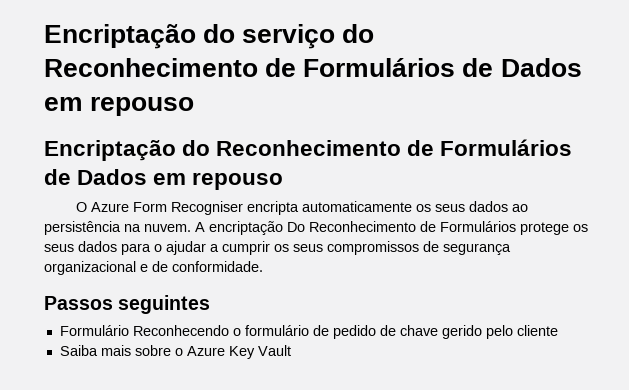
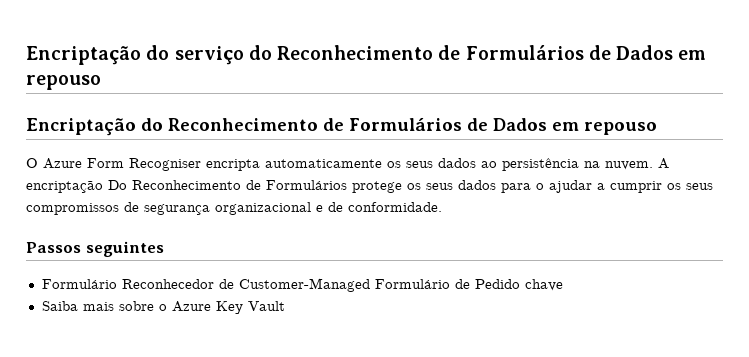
[132,325,558,339] Reconhecendo o formulário de pedido de chave gerido pelo cliente -> [121,278,563,292] Reconhecedor de Customer-Managed Formulário de Pedido chave

